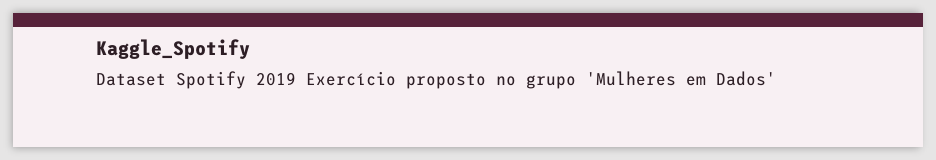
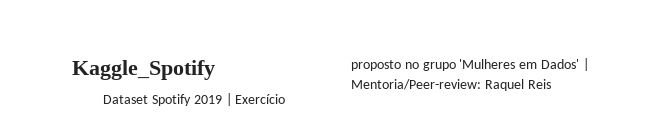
(296, 79) none -> [225,93,232,106] |
(776, 78) none -> [582,58,589,71] [351,79,551,91] | Mentoria/Peer-review: Raquel Reis

